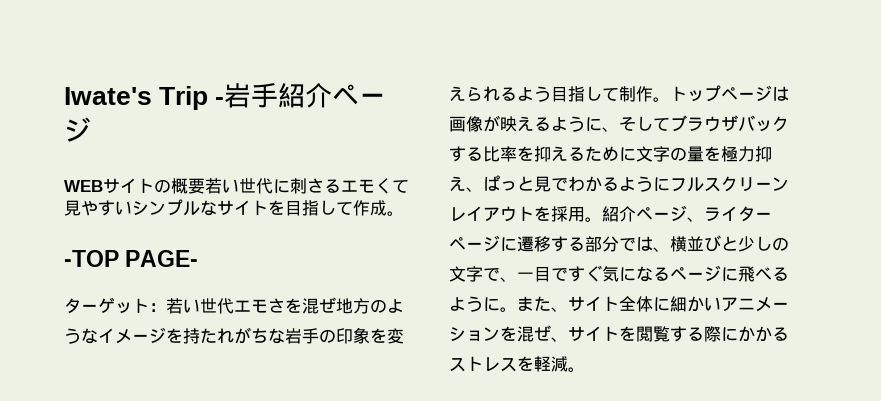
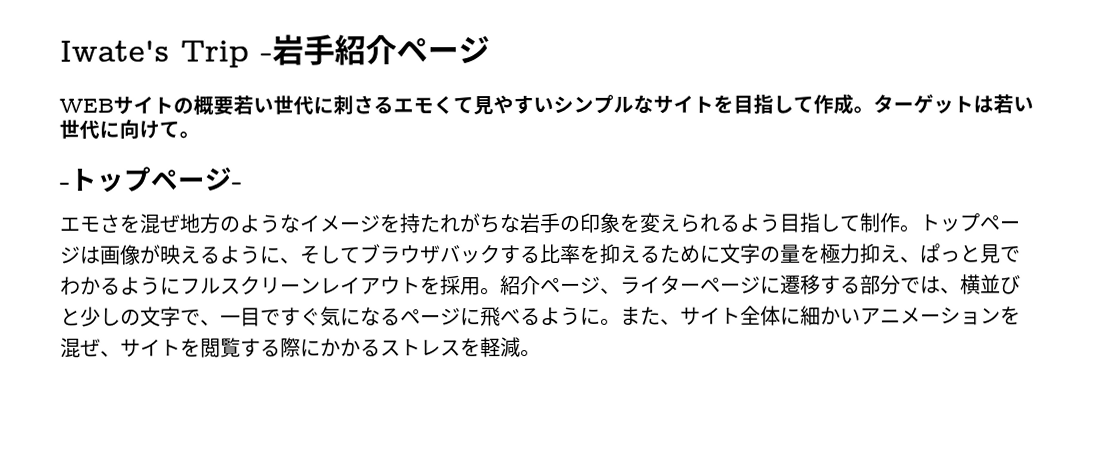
[64,250,199,267] // -TOP PAGE- // -> (874, 110) none
[149,298,234,314] ：若い世代 -> [973,94,1034,114] [59,119,200,140] [59,166,242,193] は若い世代に向けて。 // -トップページ- //

